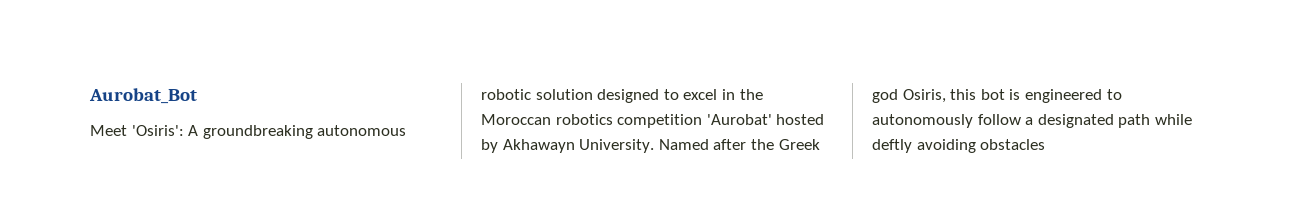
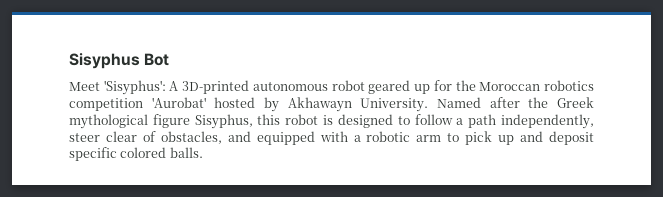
[89,88,197,104] Aurobat_Bot -> [69,53,170,69] Sisyphus Bot
[131,125,407,139] [481,89,735,103] 'Osiris': A groundbreaking autonomous robotic solution designed to excel in -> [103,80,452,95] 'Sisyphus': A 3D-printed autonomous robot geared up for
[872,89,1122,103] [872,114,1192,128] [872,139,1046,153] god Osiris, this bot is engineered to autonomously follow a designated path while deftly avoiding obstacles -> [69,114,594,129] [69,131,595,145] [69,147,203,161] mythological figure Sisyphus, this robot is designed to follow a path independently, steer clear of obstacles, and equipped with a robotic arm to pick up and deposit specific colored balls.

